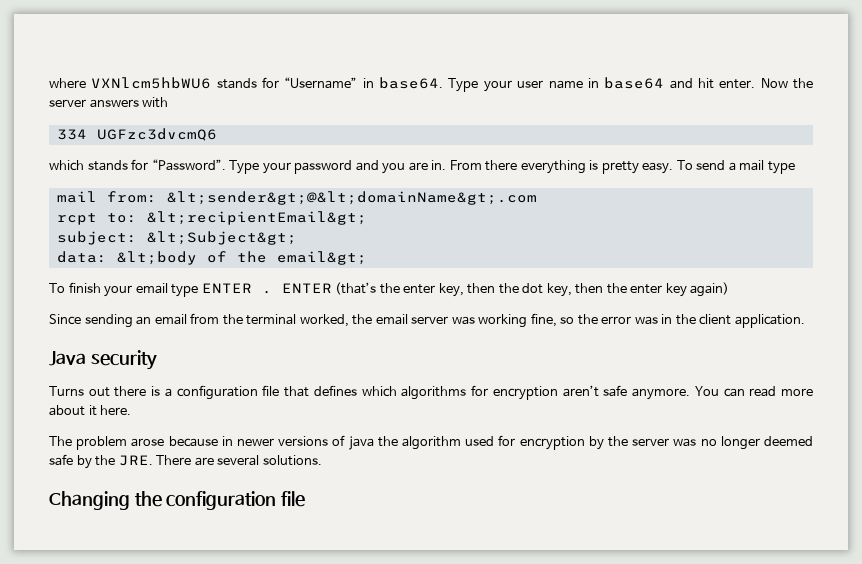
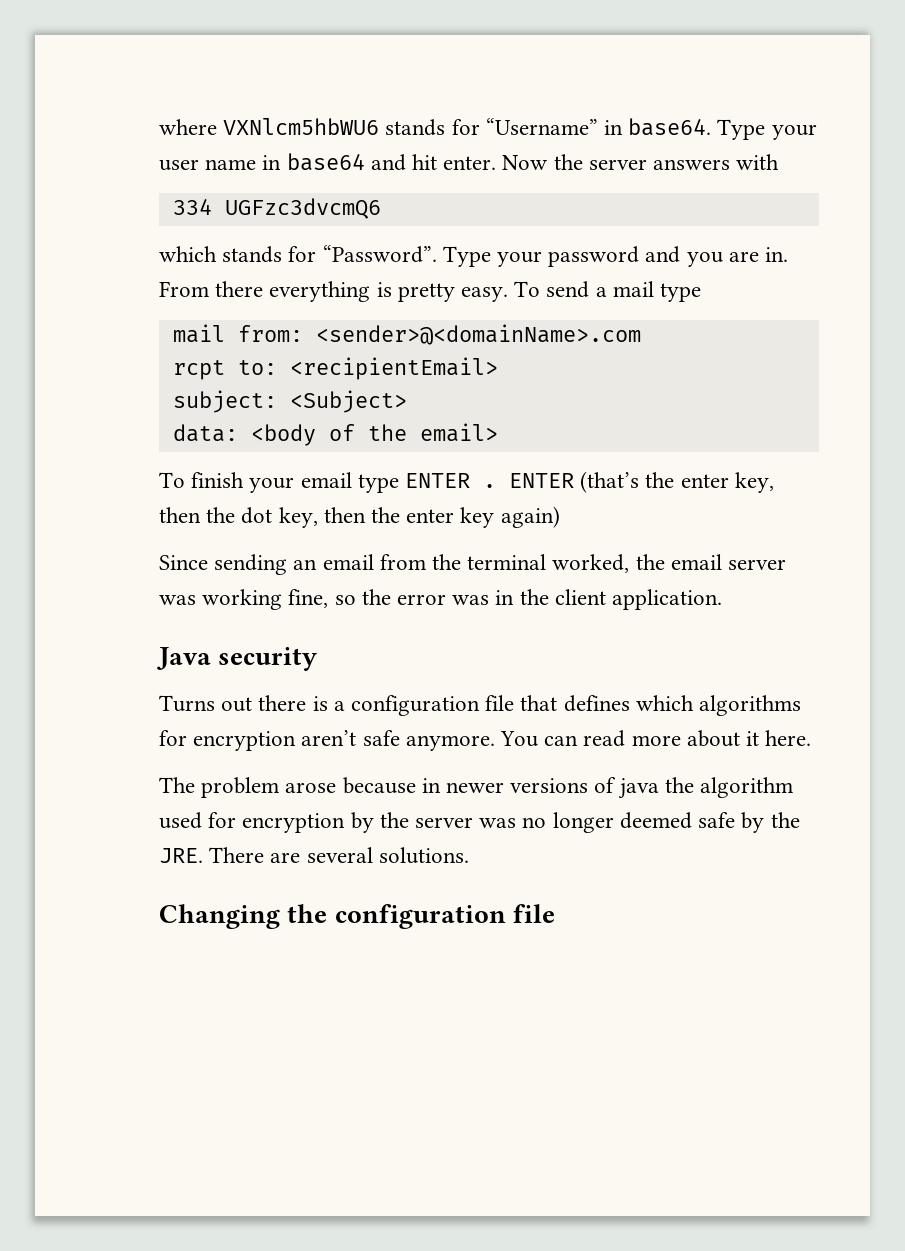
[166,191,537,205] &lt;sender&gt;@&lt;domainName&gt;.com -> [315,324,641,345] <sender>@<domainName>.com
[146,211,367,225] &lt;recipientEmail&gt; -> [289,357,498,380] <recipientEmail>
[146,231,297,245] &lt;Subject&gt; -> [289,390,407,413] <Subject>
[116,251,197,265] &lt;body -> [250,424,316,446] <body
[276,251,367,265] email&gt; -> [419,423,498,442] email>

